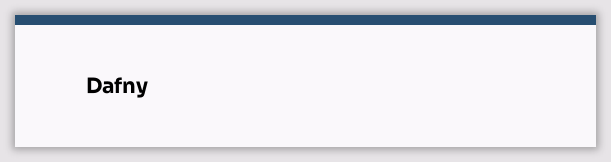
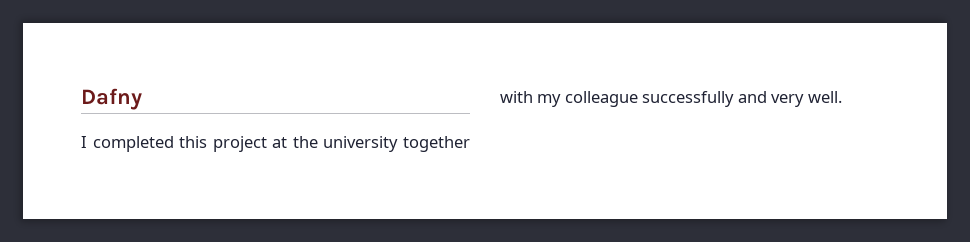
(148, 87) none -> [81,136,470,152] [500,91,842,107] // I completed this project at the university together with my colleague successfully and very well.

